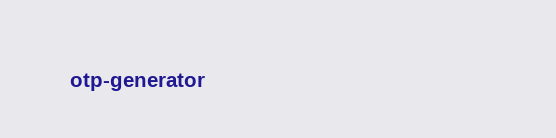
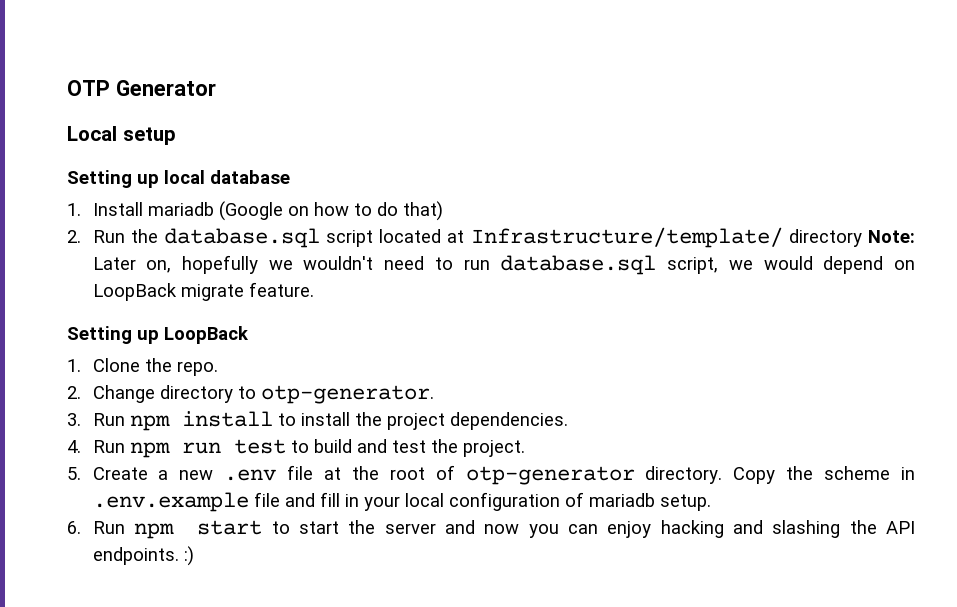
[70,73,205,91] otp-generator -> [67,80,216,96] [67,126,176,145] [67,170,290,188] [67,201,443,221] [67,227,915,248] [92,255,916,275] [92,282,314,301] [67,326,249,344] [67,358,218,376] [67,385,434,404] [67,411,568,431] [67,439,525,458] [67,465,916,485] [92,492,711,512] [67,520,915,539] [92,546,194,566] OTP Generator // Local setup // Setting up local database // 1. Install mariadb (Google on how to do that) // 2. Run the database.sql script located at Infrastructure/template/ directory Note: Later on, hopefully we wouldn't need to run database.sql script, we would depend on LoopBack migrate feature. // Setting up LoopBack // 1. Clone the repo. // 2. Change directory to otp-generator. // 3. Run npm install to install the project dependencies. // 4. Run npm run test to build and test the project. // 5. Create a new .env file at the root of otp-generator directory. Copy the scheme in .env.example file and fill in your local configuration of mariadb setup. // 6. Run npm start to start the server and now you can enjoy hacking and slashing the API endpoints. :)

